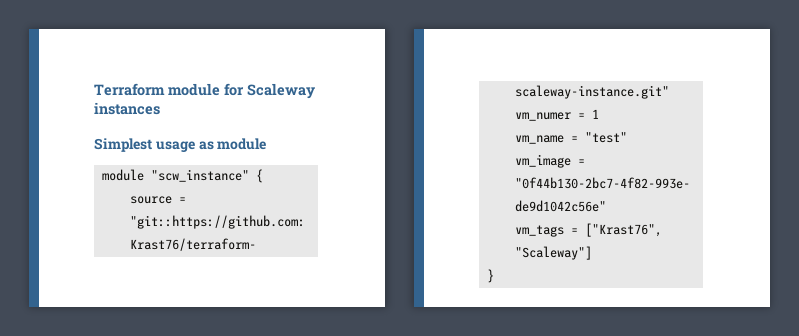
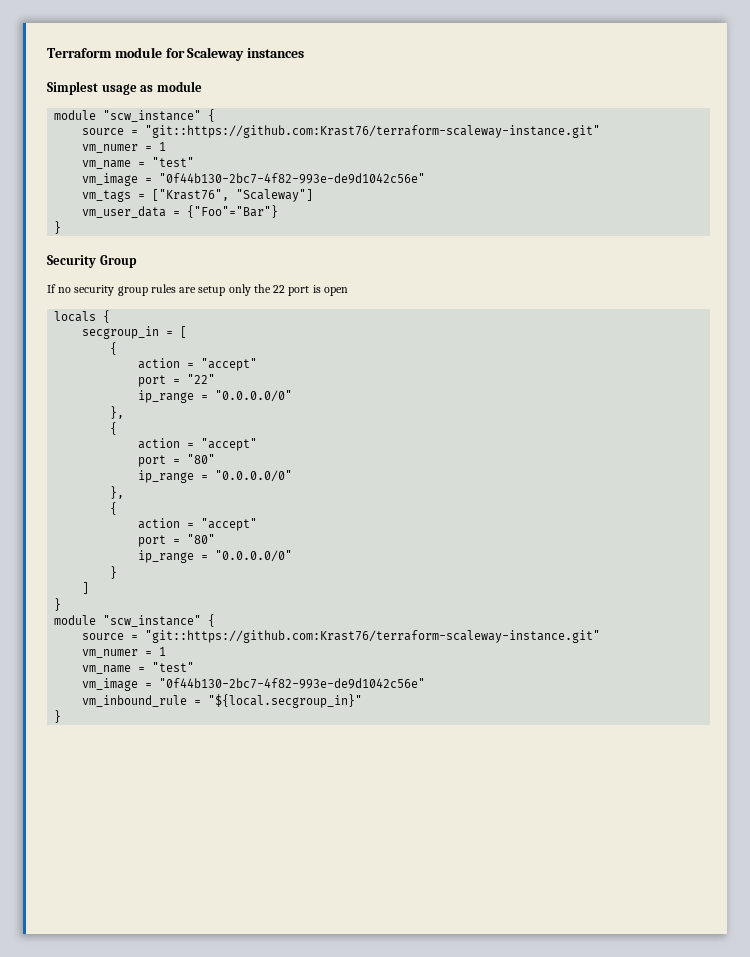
(592, 253) none -> [82,205,279,218] [54,221,62,234] [47,255,137,268] [47,284,348,296] [54,310,111,323] [82,326,188,339] [110,342,118,355] [138,358,258,371] [138,374,216,387] [138,390,293,403] [110,406,125,419] [110,422,118,435] [138,438,258,451] [138,454,216,467] [138,470,293,483] [110,486,125,499] [110,502,118,515] [138,518,258,531] [138,534,216,547] [138,550,293,563] [110,566,118,579] [82,582,90,594] [54,598,62,611] [54,614,216,627] [82,630,601,643] [82,647,167,658] [82,662,195,674] [82,678,426,691] [82,694,363,708] // vm_user_data = {"Foo"="Bar"} // } // Security Group // If no security group rules are setup only the 22 port is open // locals { // secgroup_in = [ // { // action = "accept" // port = "22" // ip_range = "0.0.0.0/0" // }, // { // action = "accept" // port = "80" // ip_range = "0.0.0.0/0" // }, // { // action = "accept" // port = "80" // ip_range = "0.0.0.0/0" // } // ] // } // module "scw_instance" { // source = "git::https://github.com:Krast76/terraform-scaleway-instance.git" // vm_numer = 1 // vm_name = "test" // vm_image = "0f44b130-2bc7-4f82-993e-de9d1042c56e" // vm_inbound_rule = "${local.secgroup_in}"

